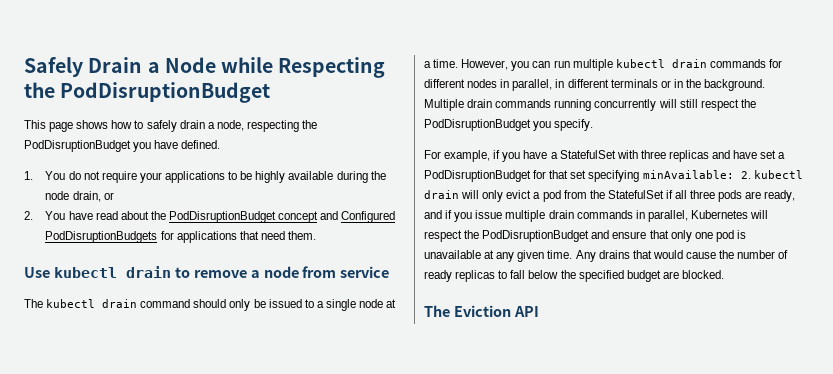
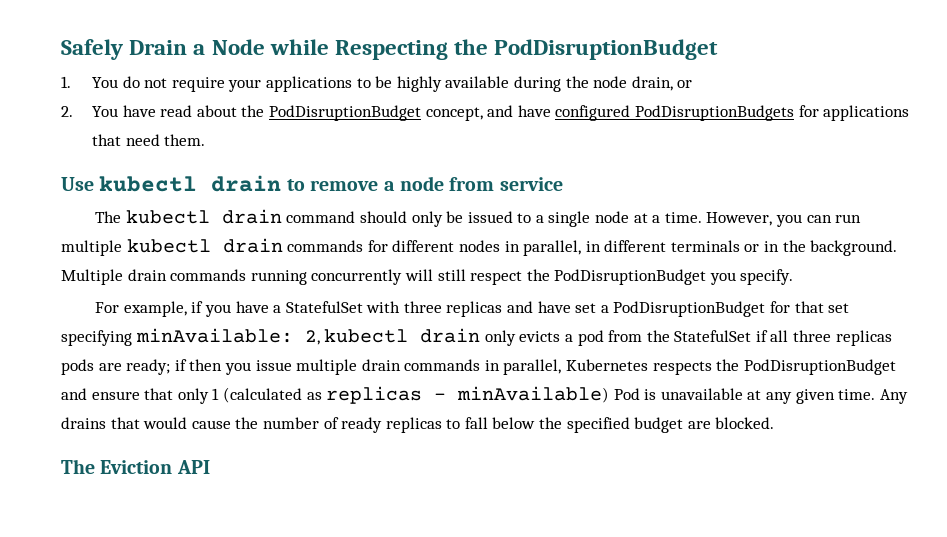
[24,120,318,132] [24,140,221,152] // This page shows how to safely drain a node, respecting the PodDisruptionBudget you have defined. -> (719, 49) none
[278,211,396,223] concept and Configured -> [425,105,631,121] concept, and have configured
[740,170,803,179] [424,190,532,202] 2. kubectl drain will only evict -> [304,328,561,346] 2, kubectl drain only evicts
(716, 194) none -> [835,330,892,346] replicas
[764,190,796,202] [424,210,453,219] ready, and if -> [126,359,223,375] ready; if then
[750,210,769,219] [424,230,462,242] will respect -> [652,361,712,375] respects
[694,230,734,242] one pod -> [212,386,640,404] 1 (calculated as replicas - minAvailable) Pod

